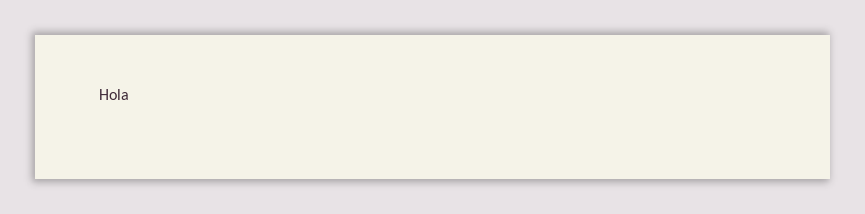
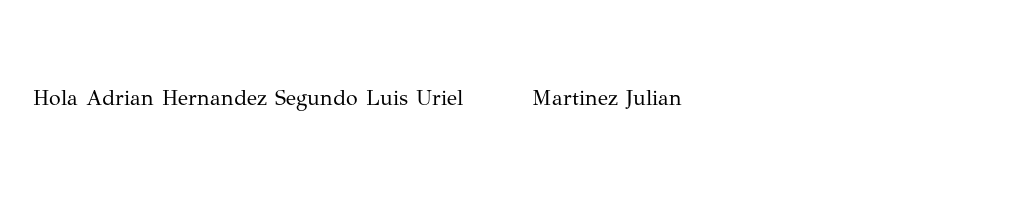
(129, 94) none -> [86,89,682,111] Adrian Hernandez Segundo Luis Uriel Martinez Julian

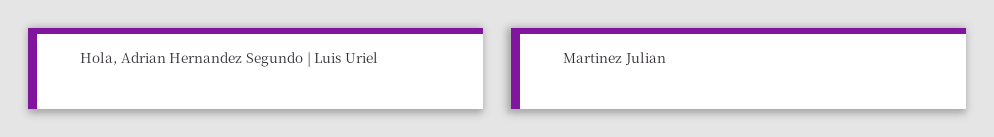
[33,90,78,106] Hola -> [80,52,117,65] Hola,
(358, 100) none -> [306,52,311,67] |

